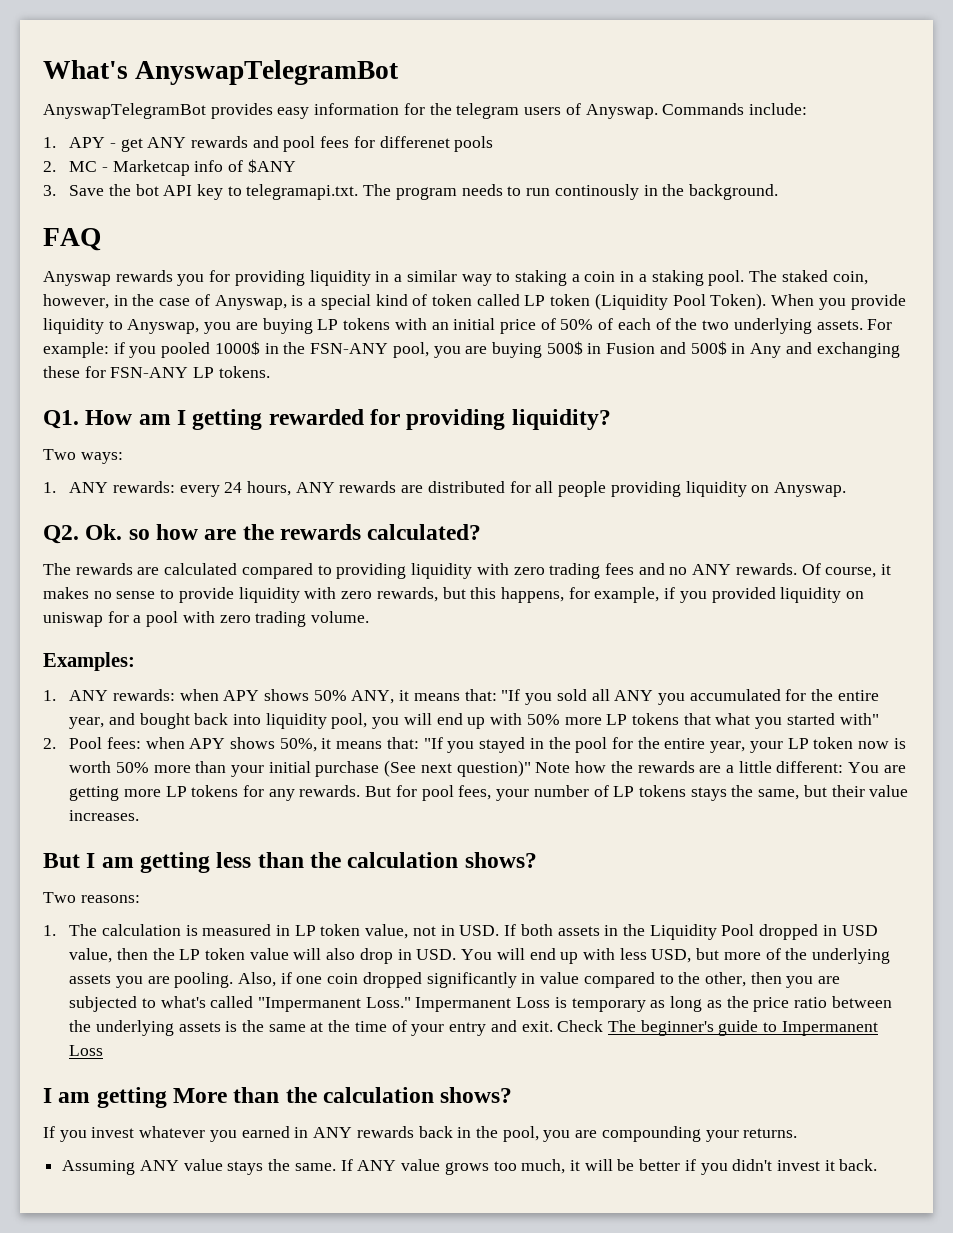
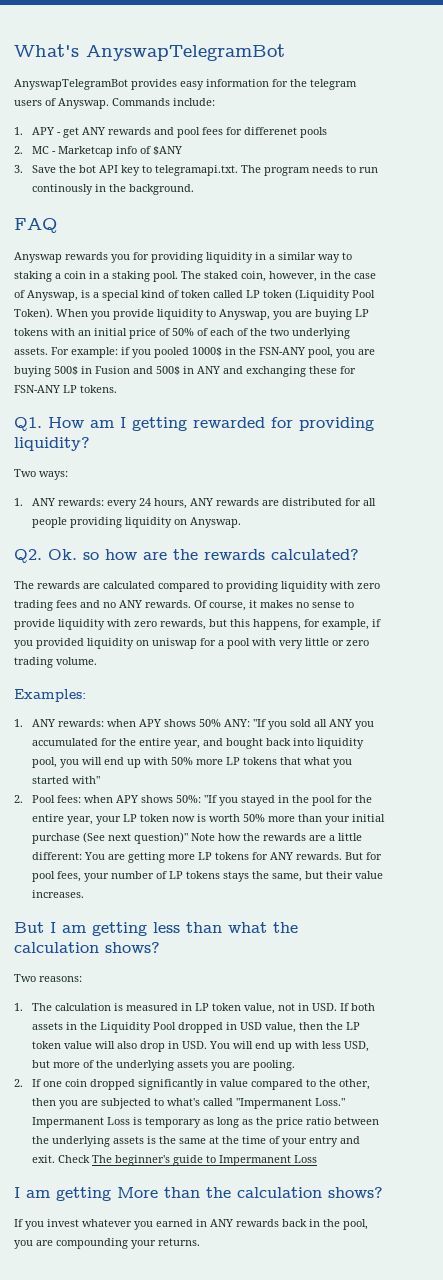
[750,343,782,358] Any -> [197,366,220,374] ANY
(215, 617) none -> [279,638,344,649] very little or
[351,689,497,704] ANY, it means that: -> [224,719,251,727] ANY:
[279,737,419,752] 50%, it means that: -> [176,795,202,803] 50%:
[268,789,295,801] any -> [270,852,294,860] ANY
(304, 860) none -> [228,922,267,933] what
[237,972,292,987] Also, if -> [14,1079,42,1087] // 2. If
[62,1159,878,1175] // Assuming ANY value stays the same. If ANY value grows too much, it will be better if you didn't invest it back. -> (200, 1242) none

